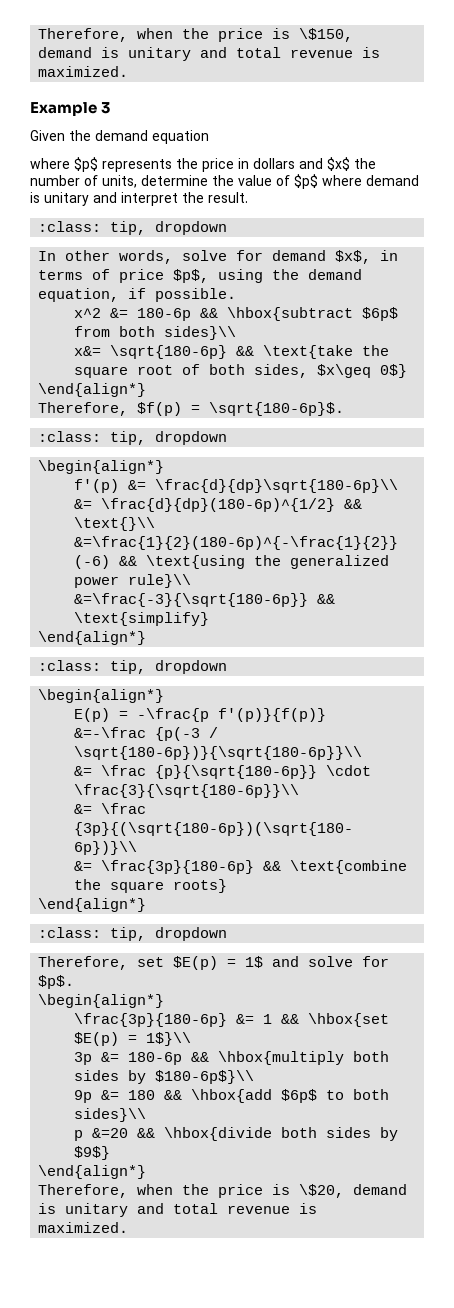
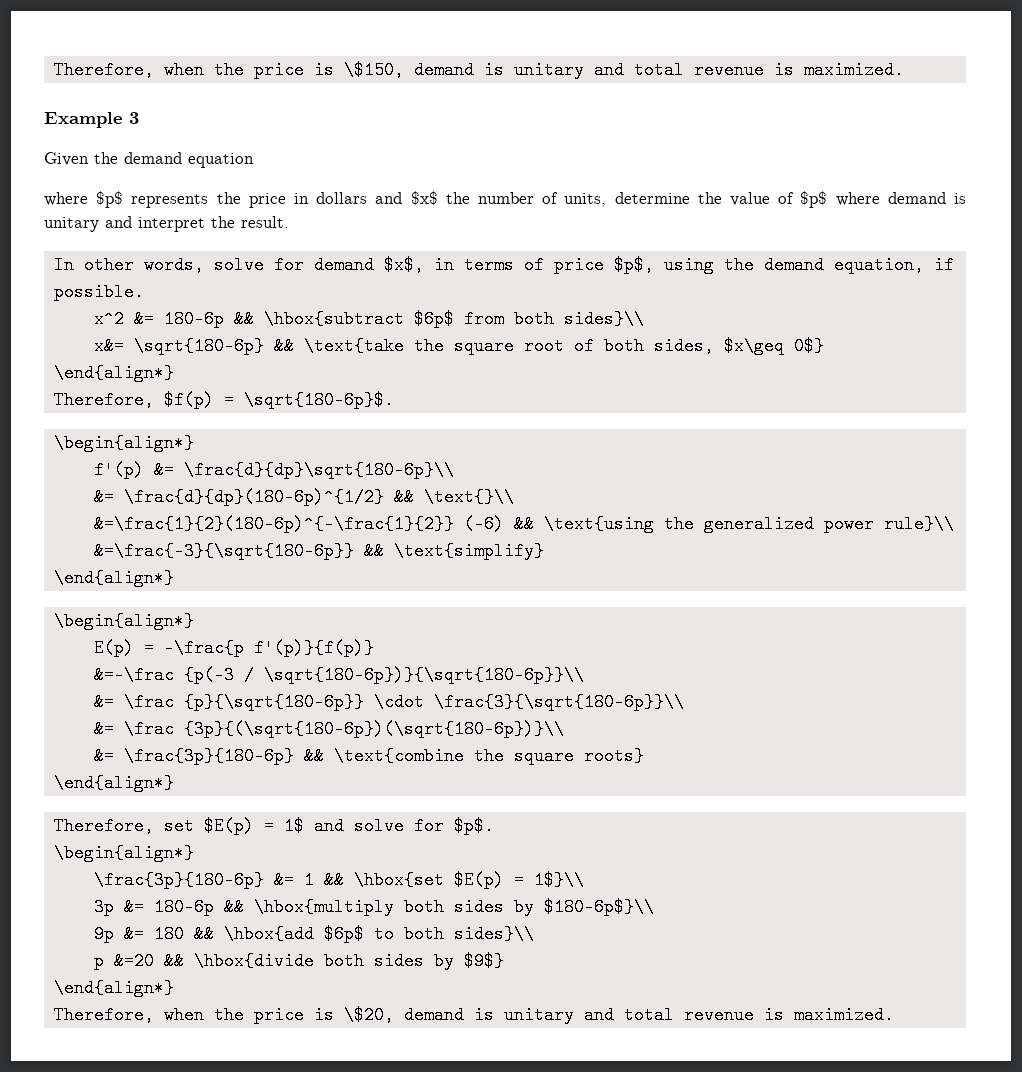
[38,221,228,235] // :class: tip, dropdown -> (289, 222) none
[38,431,228,445] // :class: tip, dropdown -> (394, 400) none
[38,660,228,674] // :class: tip, dropdown -> (174, 578) none
[38,927,228,941] // :class: tip, dropdown -> (174, 783) none

